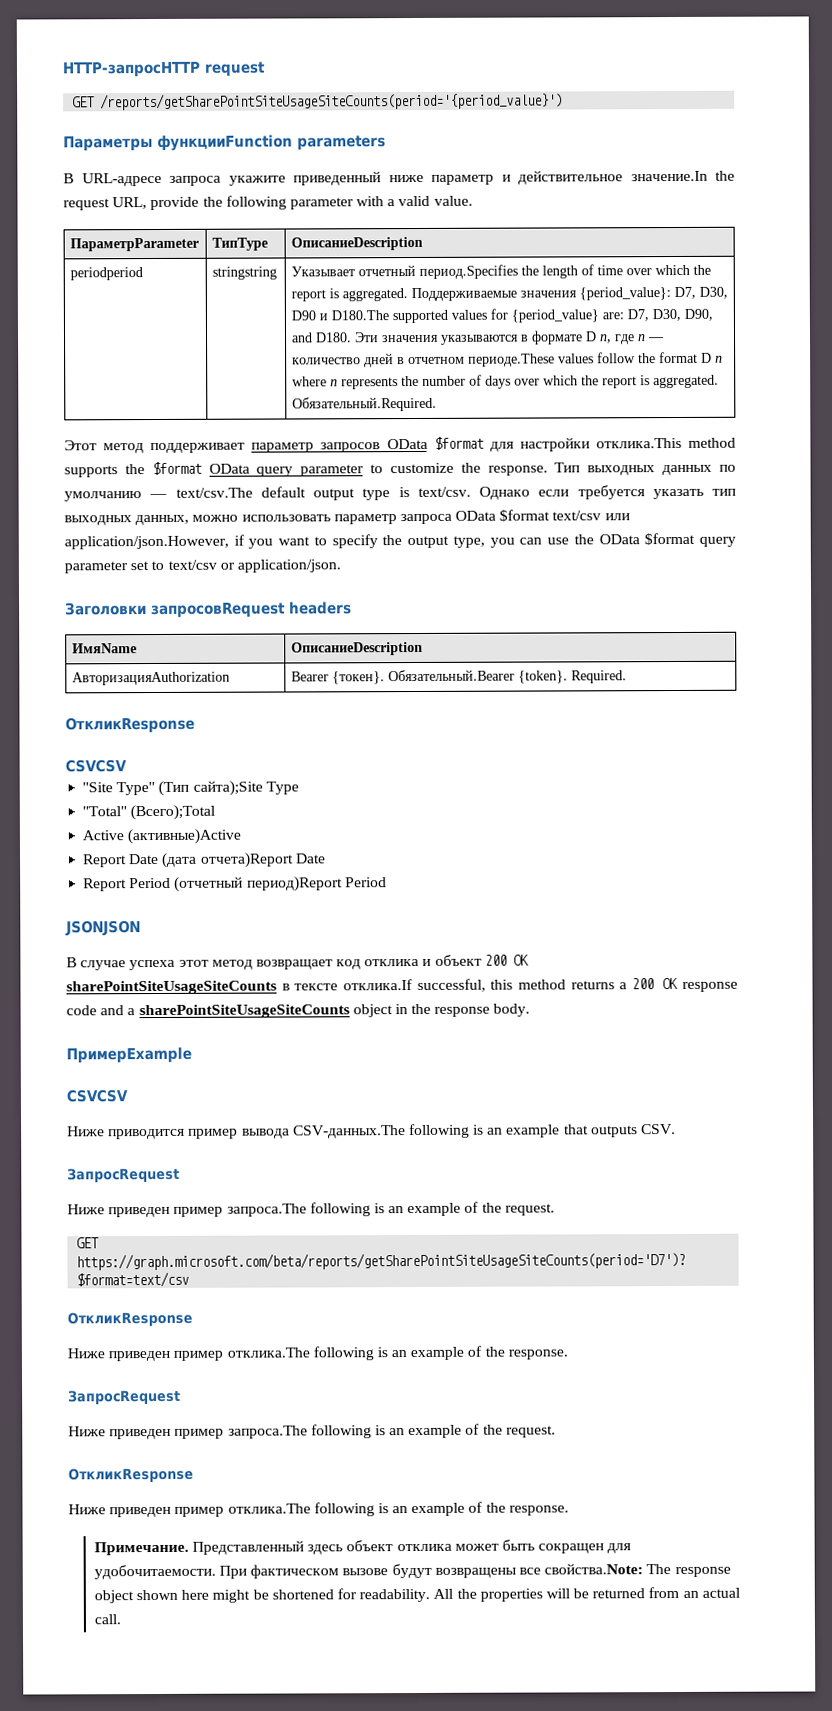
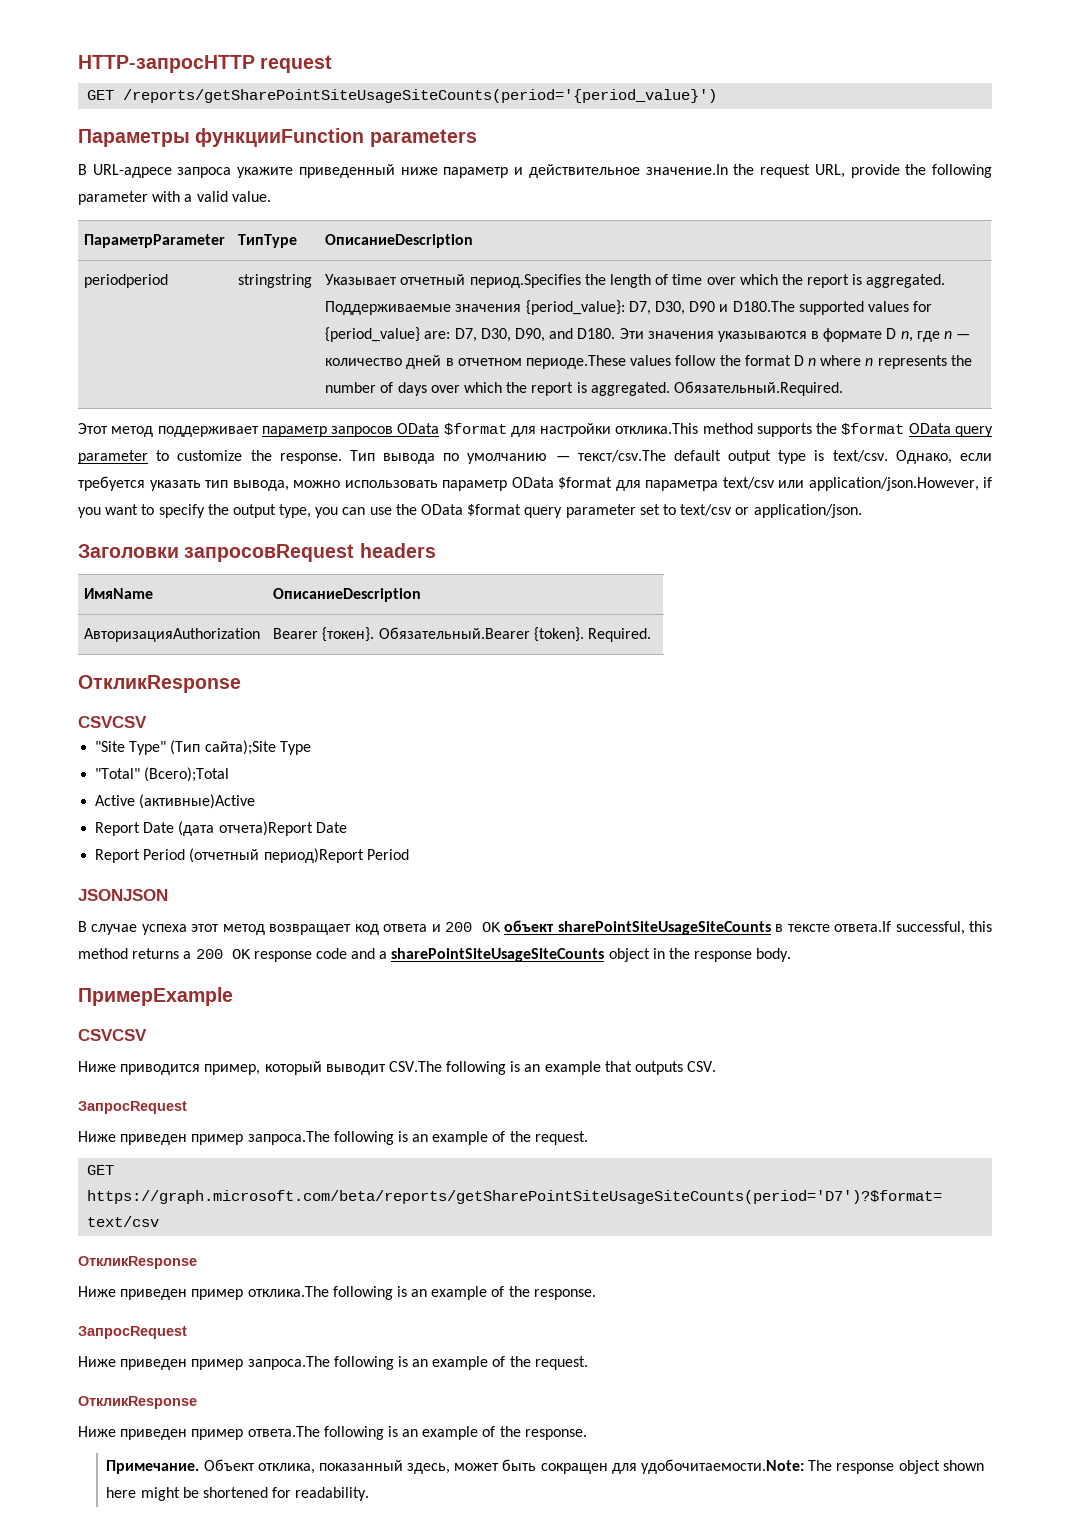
[587,464,713,476] выходных данных -> [383,453,436,464] вывода
[175,487,253,498] text/csv.The -> [577,450,666,462] текст/csv.The
[479,486,530,500] Однако -> [895,450,952,464] Однако,
[64,514,190,526] выходных данных, -> [232,480,289,491] вывода,
[399,509,551,525] запроса OData $format -> [511,477,718,491] OData $format для параметра
[364,954,529,967] отклика и объект 200 OK -> [383,920,555,932] ответа и 200 OK объект
[342,979,413,991] отклика.If -> [834,921,892,932] ответа.If
[188,1125,406,1139] пример вывода CSV-данных.The -> [204,1061,442,1075] пример, который выводит CSV.The
[227,1503,311,1514] отклика.The -> [247,1426,320,1437] ответа.The
[192,1539,632,1555] [93,1563,644,1580] Представленный здесь объект отклика может быть сокращен для удобочитаемости. При фактическом вызове будут возвращены все свойства.Note: -> [203,1459,805,1474] Объект отклика, показанный здесь, может быть сокращен для удобочитаемости.Note:
[433,1586,740,1602] [93,1614,121,1625] All the properties will be returned from an actual call. -> (370, 1494) none

